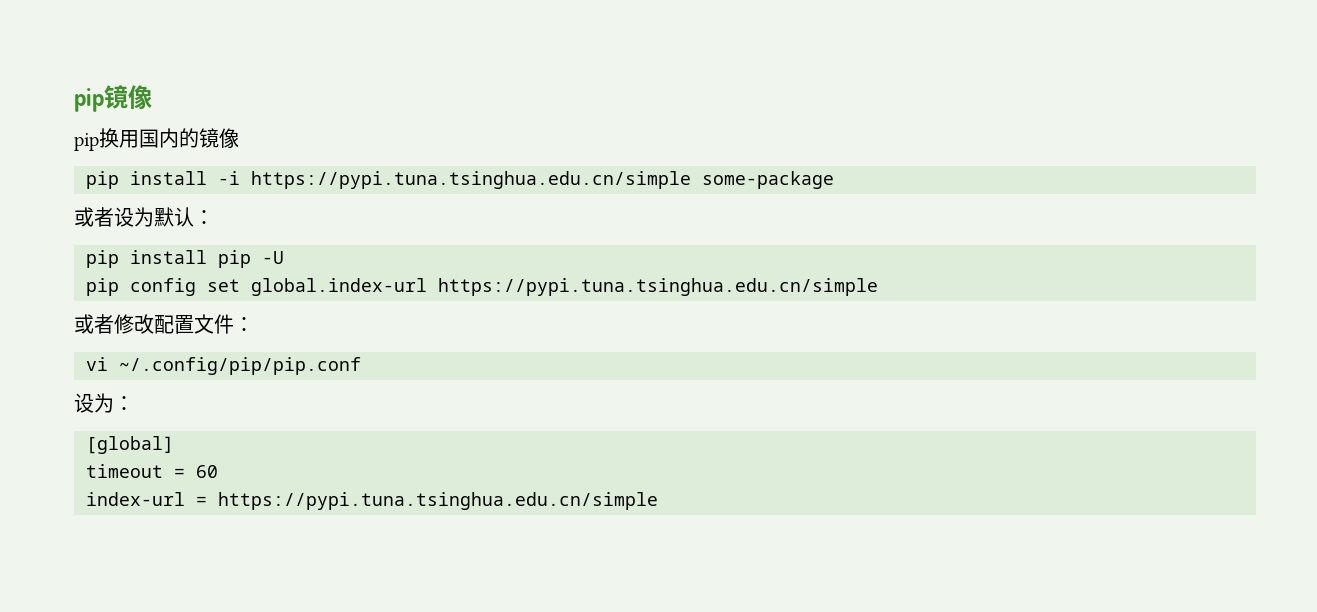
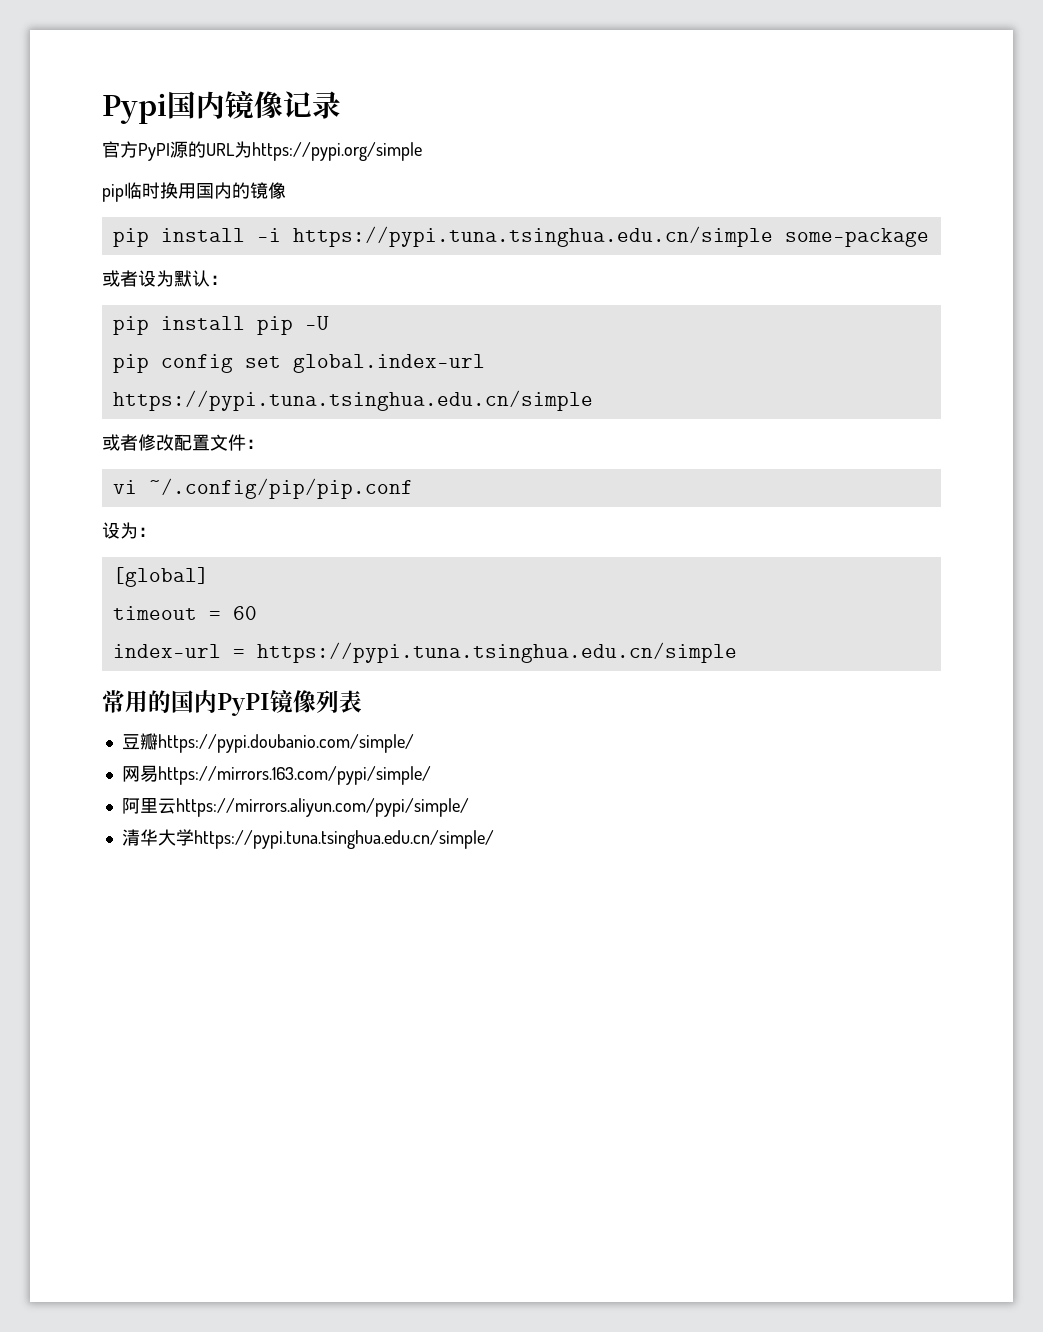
[74,85,152,112] [74,133,99,151] pip镜像 // pip -> [102,91,341,124] [102,141,422,161] [102,182,160,202] Pypi国内镜像记录 // 官方PyPI源的URL为https://pypi.org/simple // pip临时
(658, 501) none -> [102,690,362,716] [121,733,414,753] [121,765,431,785] [121,798,469,817] [121,829,494,849] // 常用的国内PyPI镜像列表 // 豆瓣https://pypi.doubanio.com/simple/ // 网易https://mirrors.163.com/pypi/simple/ // 阿里云https://mirrors.aliyun.com/pypi/simple/ // 清华大学https://pypi.tuna.tsinghua.edu.cn/simple/

